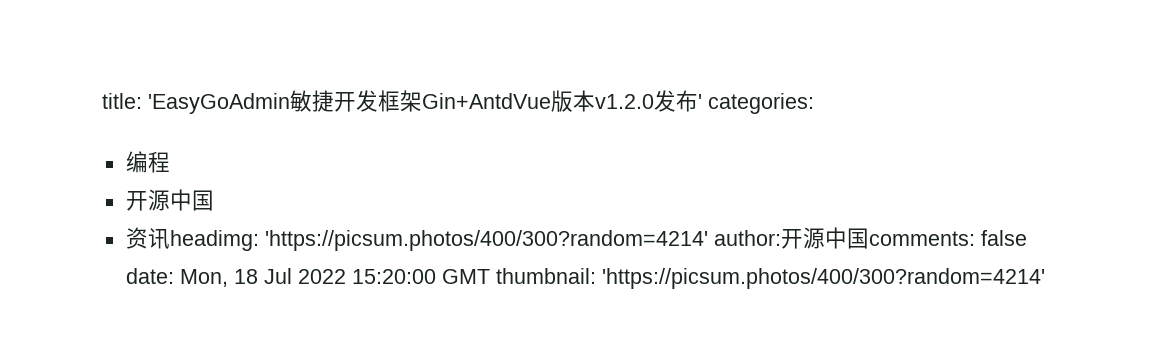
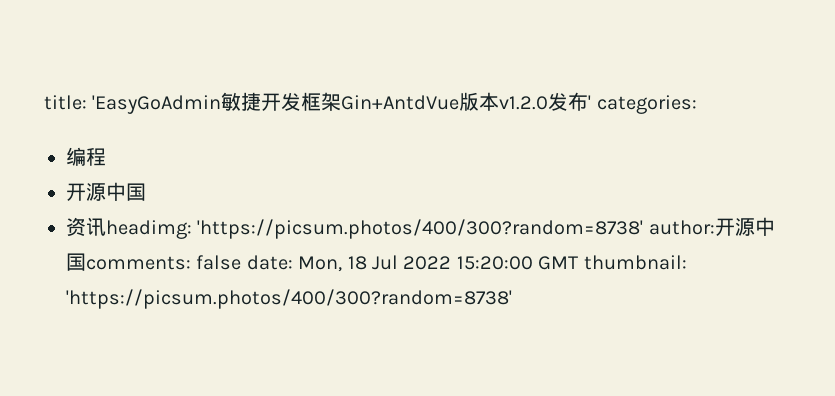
[264,230,708,251] 'https://picsum.photos/400/300?random=4214' -> [197,219,644,239] 'https://picsum.photos/400/300?random=8738'
[601,268,1045,289] 'https://picsum.photos/400/300?random=4214' -> [66,289,512,309] 'https://picsum.photos/400/300?random=8738'

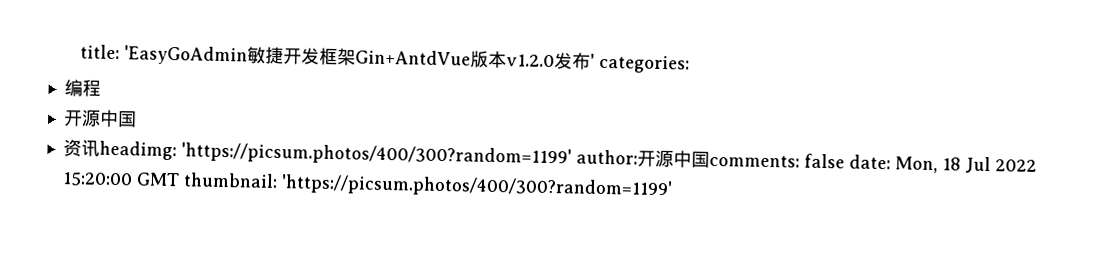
[197,219,644,239] 'https://picsum.photos/400/300?random=8738' -> [180,142,572,168] 'https://picsum.photos/400/300?random=1199'
[66,289,512,309] 'https://picsum.photos/400/300?random=8738' -> [280,174,673,200] 'https://picsum.photos/400/300?random=1199'

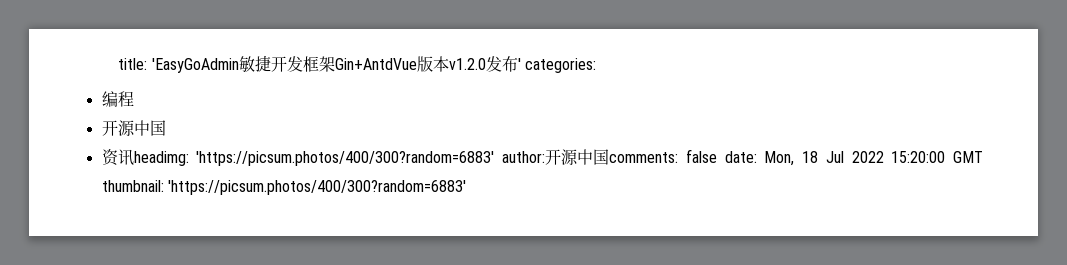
[180,142,572,168] 'https://picsum.photos/400/300?random=1199' -> [196,151,495,166] 'https://picsum.photos/400/300?random=6883'
[280,174,673,200] 'https://picsum.photos/400/300?random=1199' -> [167,180,466,195] 'https://picsum.photos/400/300?random=6883'

